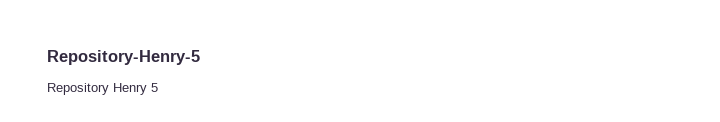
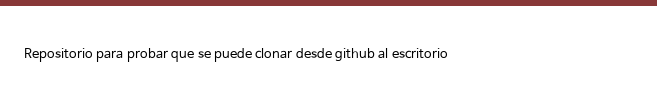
[47,50,200,65] [47,83,158,95] Repository-Henry-5 // Repository Henry 5 -> [24,48,448,62] Repositorio para probar que se puede clonar desde github al escritorio

